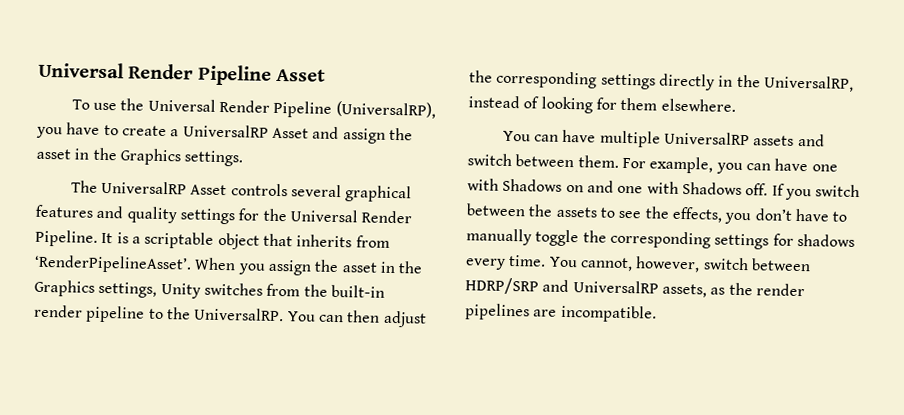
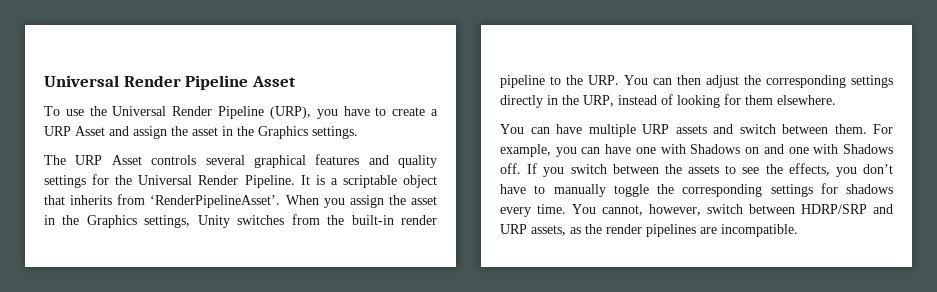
[335,100,436,119] (UniversalRP), -> [269,106,311,119] (URP),
[182,124,269,138] UniversalRP -> [44,126,71,136] URP
[101,180,188,195] UniversalRP -> [75,155,103,165] URP
[194,307,285,322] UniversalRP. -> [588,75,619,85] URP.
[763,75,854,92] UniversalRP, -> [583,95,614,107] URP,
[664,131,751,146] UniversalRP -> [642,124,669,134] URP
[572,280,659,294] UniversalRP -> [500,224,527,234] URP

